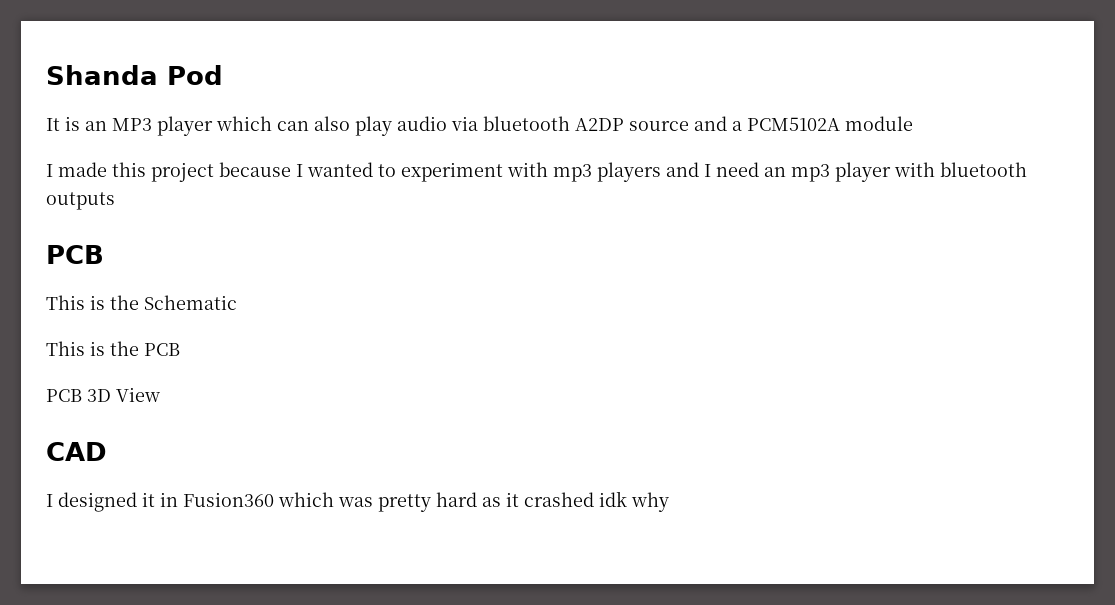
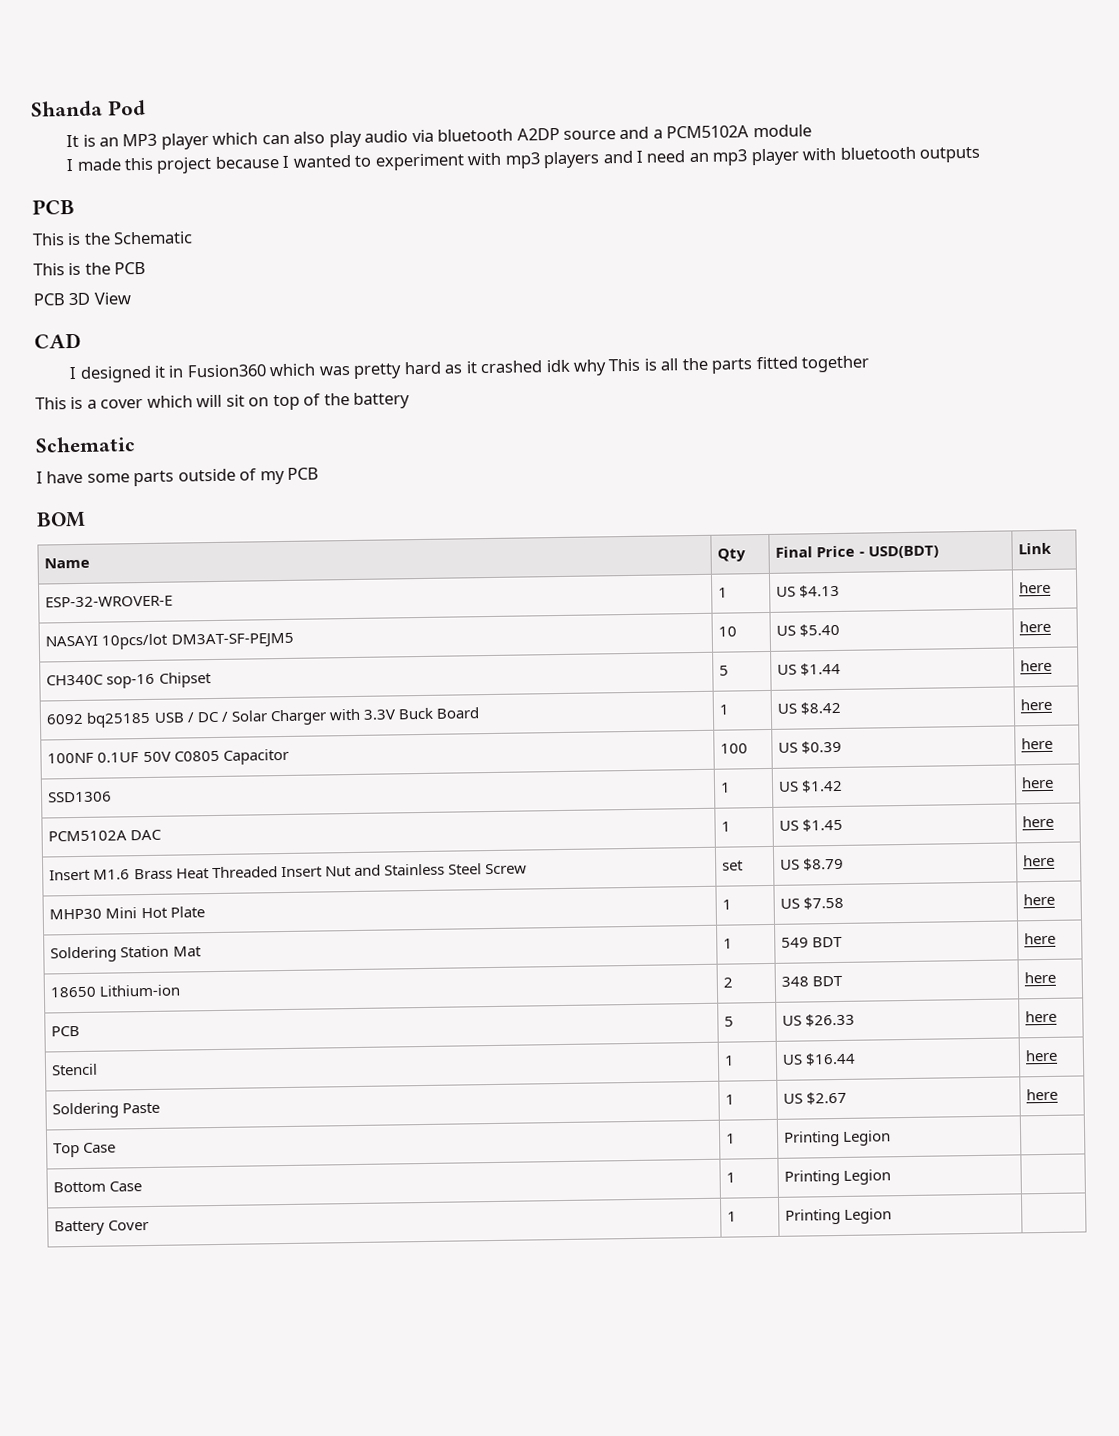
(669, 502) none -> [608,355,871,374] [35,392,411,411] [35,436,136,453] [36,467,320,487] [36,511,86,528] [44,557,91,569] [717,548,747,562] [775,545,939,559] [1018,542,1053,555] [45,595,174,608] [718,587,729,598] [776,584,841,598] [1019,581,1052,594] [45,632,294,650] [718,626,738,637] [776,623,841,637] [1019,620,1052,633] [46,672,212,689] [719,665,730,676] [777,662,842,676] [1020,659,1053,672] [46,707,479,728] [719,704,730,715] [777,701,842,715] [1020,698,1053,711] [47,748,289,765] [720,743,749,754] [778,740,843,754] [1021,737,1054,750] [48,791,113,803] [720,782,732,793] [778,779,844,793] [1021,776,1055,789] [48,829,163,842] [721,821,732,832] [779,818,844,832] [1022,815,1055,828] [49,863,527,881] [722,860,745,871] [780,857,845,871] [1023,854,1056,867] [49,906,205,920] [722,899,733,910] [780,896,845,910] [1023,893,1056,906] [50,945,202,963] [723,938,734,949] [781,936,844,948] [1024,932,1057,945] [50,984,181,998] [723,977,734,988] [781,975,844,987] [1024,971,1057,984] [51,1025,81,1037] [724,1016,735,1027] [782,1013,856,1027] [1025,1010,1058,1023] [51,1063,99,1076] [724,1055,736,1066] [782,1052,857,1066] [1025,1049,1059,1062] [52,1102,161,1119] [725,1094,736,1105] [783,1091,848,1105] [1026,1088,1059,1101] [53,1142,117,1158] [726,1133,737,1144] [784,1130,892,1147] [53,1181,143,1193] [726,1172,737,1183] [784,1169,892,1186] [54,1219,150,1236] [727,1211,738,1222] [785,1208,893,1225] This is all the parts fitted together // This is a cover which will sit on top of the battery // Schematic // I have some parts outside of my PCB // BOM // Name | Qty | Final Price - USD(BDT) | Link // ESP-32-WROVER-E | 1 | US $4.13 | here // NASAYI 10pcs/lot DM3AT-SF-PEJM5 | 10 | US $5.40 | here // CH340C sop-16 Chipset | 5 | US $1.44 | here // 6092 bq25185 USB / DC / Solar Charger with 3.3V Buck Board | 1 | US $8.42 | here // 100NF 0.1UF 50V C0805 Capacitor | 100 | US $0.39 | here // SSD1306 | 1 | US $1.42 | here // PCM5102A DAC | 1 | US $1.45 | here // Insert M1.6 Brass Heat Threaded Insert Nut and Stainless Steel Screw | set | US $8.79 | here // MHP30 Mini Hot Plate | 1 | US $7.58 | here // Soldering Station Mat | 1 | 549 BDT | here // 18650 Lithium-ion | 2 | 348 BDT | here // PCB | 5 | US $26.33 | here // Stencil | 1 | US $16.44 | here // Soldering Paste | 1 | US $2.67 | here // Top Case | 1 | Printing Legion | // Bottom Case | 1 | Printing Legion | // Battery Cover | 1 | Printing Legion |

